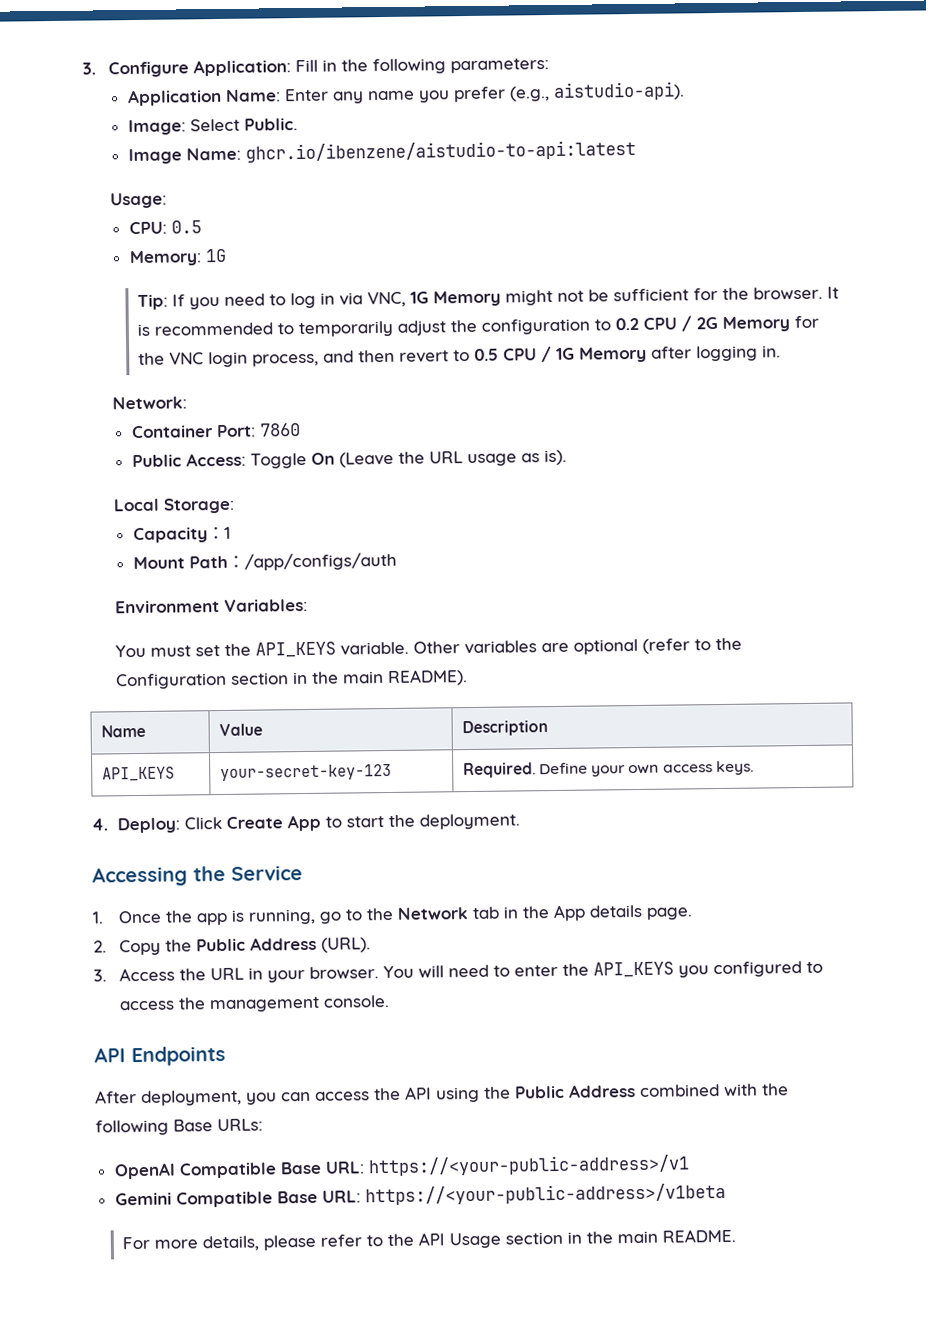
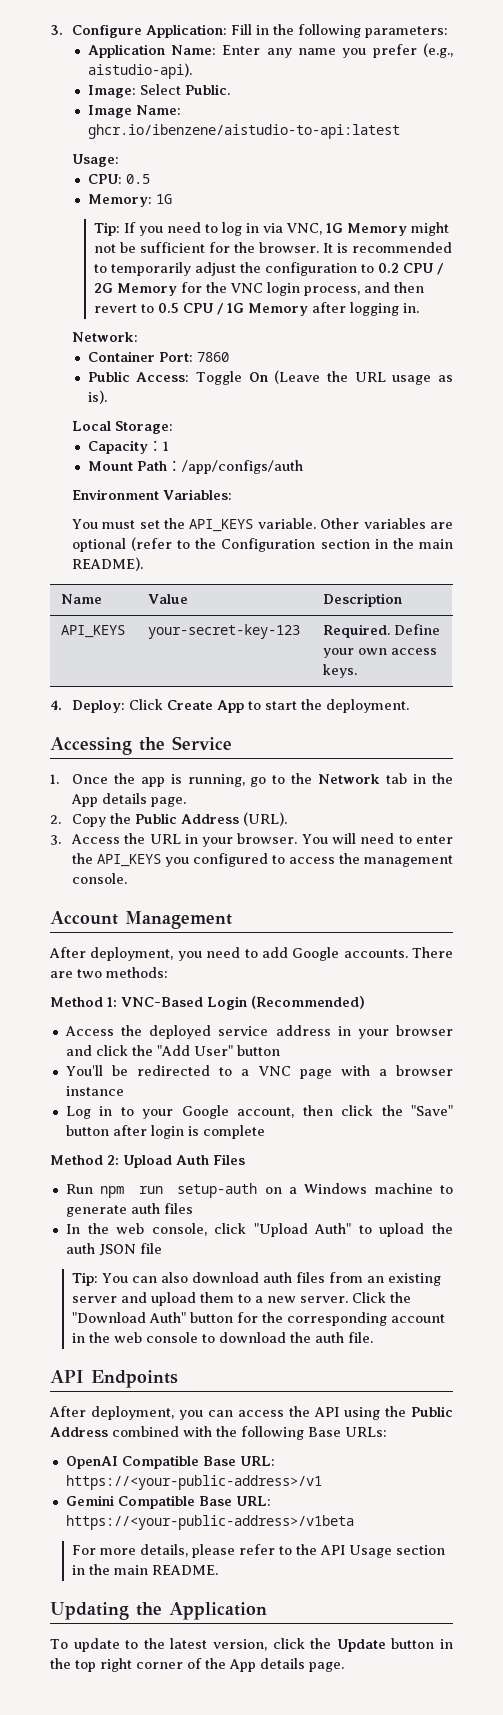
(391, 1001) none -> [50,911,232,929] [49,947,453,961] [50,967,168,978] [50,996,365,1010] [64,1025,453,1039] [65,1045,280,1056] [65,1065,453,1079] [65,1086,124,1096] [65,1105,453,1119] [65,1125,265,1139] [50,1154,245,1168] [65,1183,453,1198] [65,1203,193,1217] [65,1223,454,1237] [65,1243,162,1256] [71,1272,441,1286] [71,1292,411,1306] [71,1312,445,1326] [71,1332,373,1343] // Account Management // After deployment, you need to add Google accounts. There are two methods: // Method 1: VNC-Based Login (Recommended) // Access the deployed service address in your browser and click the "Add User" button // You'll be redirected to a VNC page with a browser instance // Log in to your Google account, then click the "Save" button after login is complete // Method 2: Upload Auth Files // Run npm run setup-auth on a Windows machine to generate auth files // In the web console, click "Upload Auth" to upload the auth JSON file // Tip: You can also download auth files from an existing server and upload them to a new server. Click the "Download Auth" button for the corresponding account in the web console to download the auth file.
(737, 1235) none -> [50,1602,267,1620] [50,1638,453,1652] [50,1658,344,1672] // Updating the Application // To update to the latest version, click the Update button in the top right corner of the App details page.

